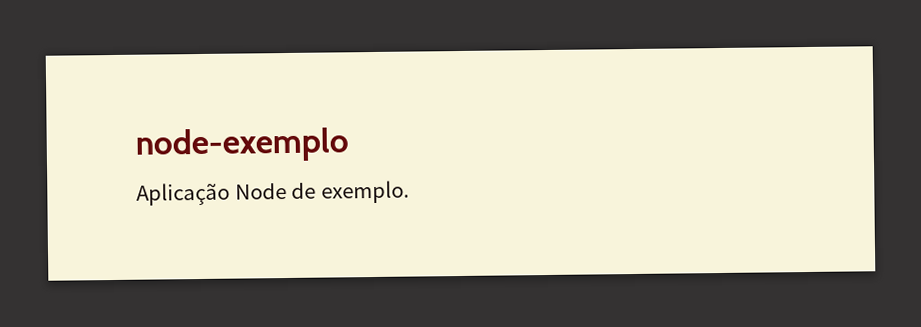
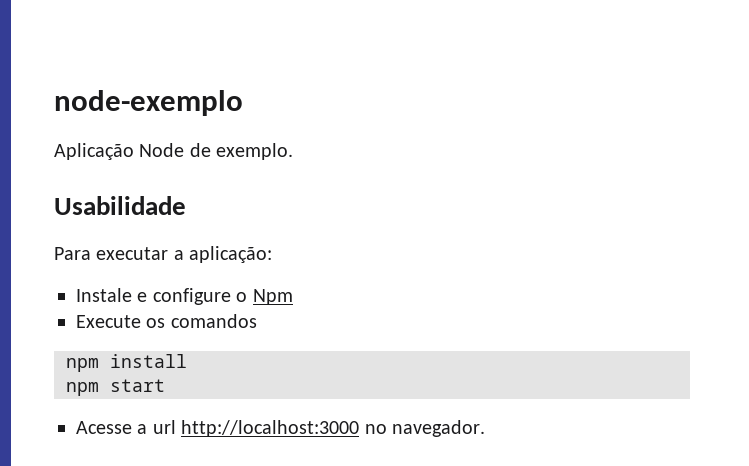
(410, 192) none -> [54,196,186,215] [54,246,273,263] [76,288,293,305] [76,314,257,328] [66,354,187,372] [66,379,165,396] [76,420,485,437] // Usabilidade // Para executar a aplicação: // Instale e configure o Npm // Execute os comandos // npm install // npm start // Acesse a url http://localhost:3000 no navegador.

